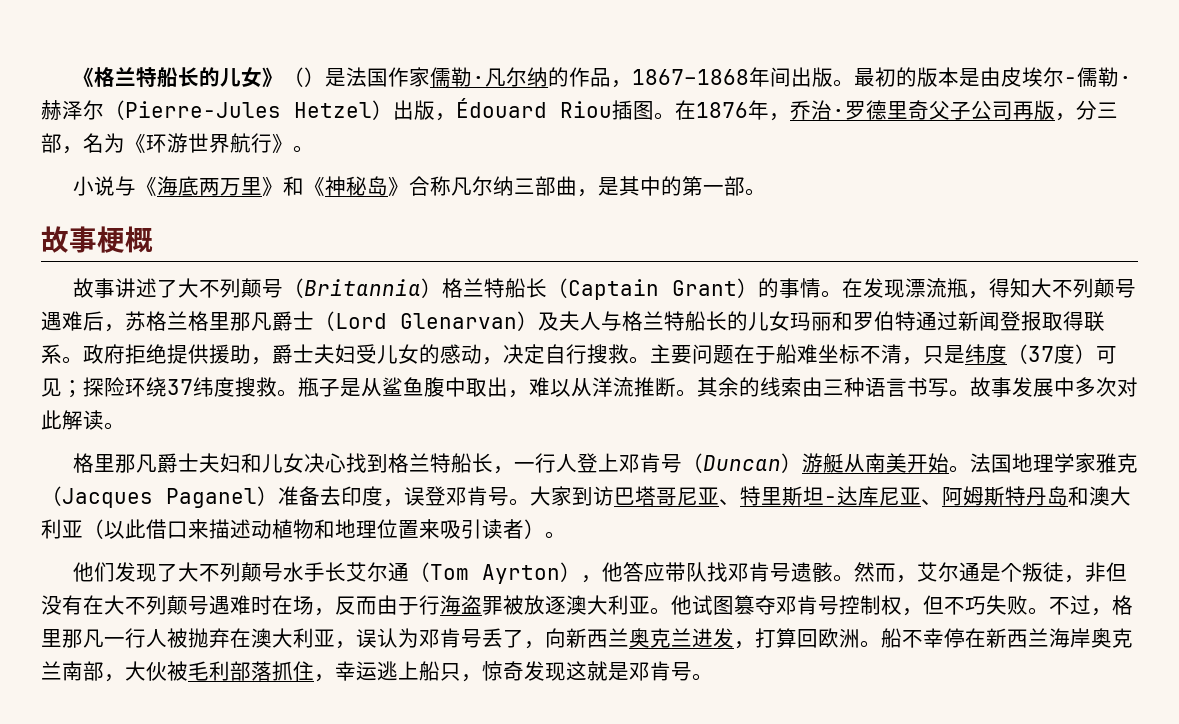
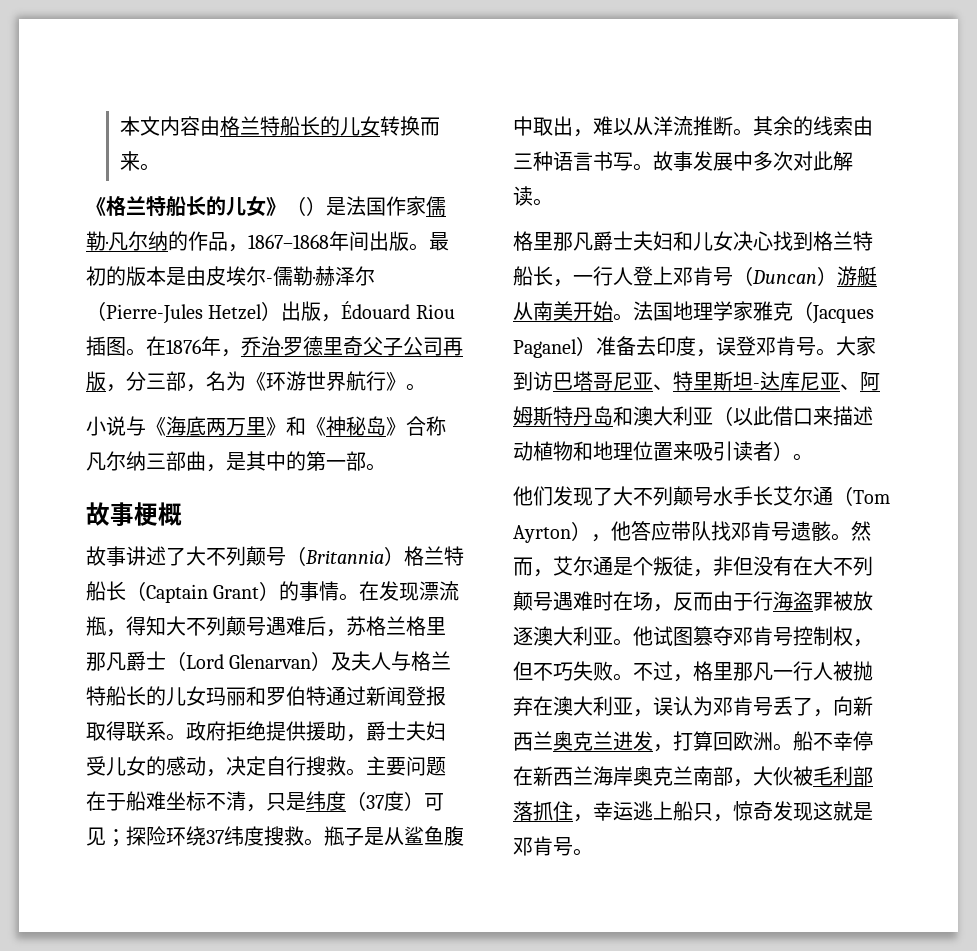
(72, 77) none -> [119,116,440,136] [119,151,160,171] 本文内容由格兰特船长的儿女转换而来。 //

